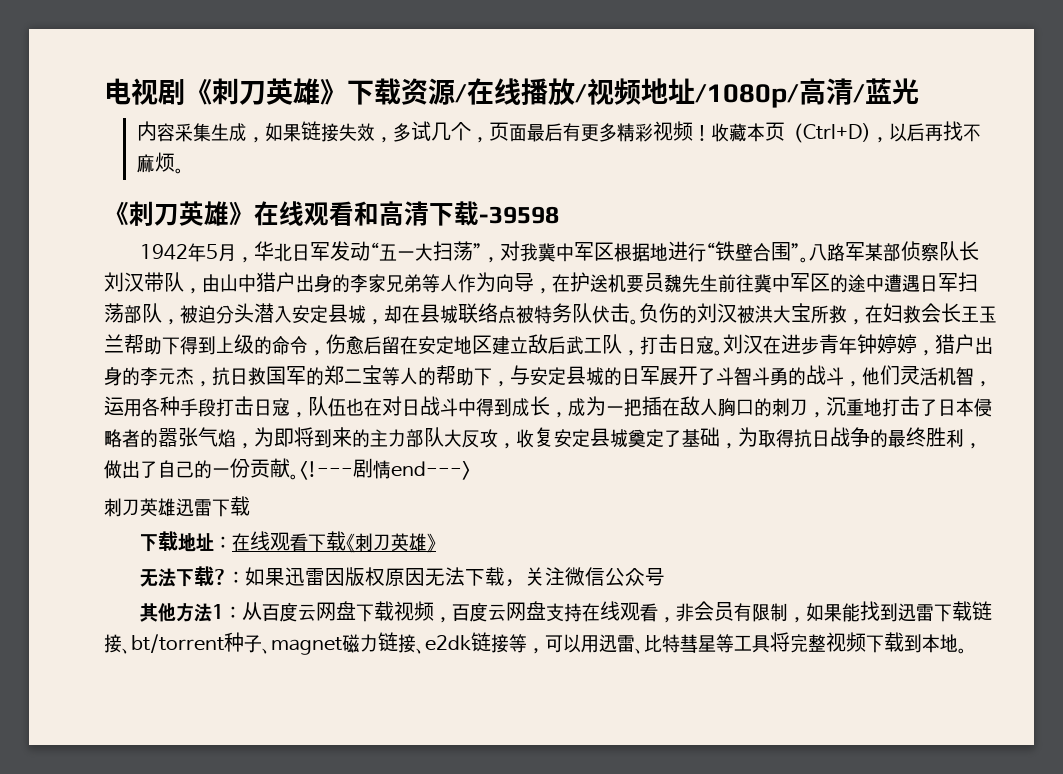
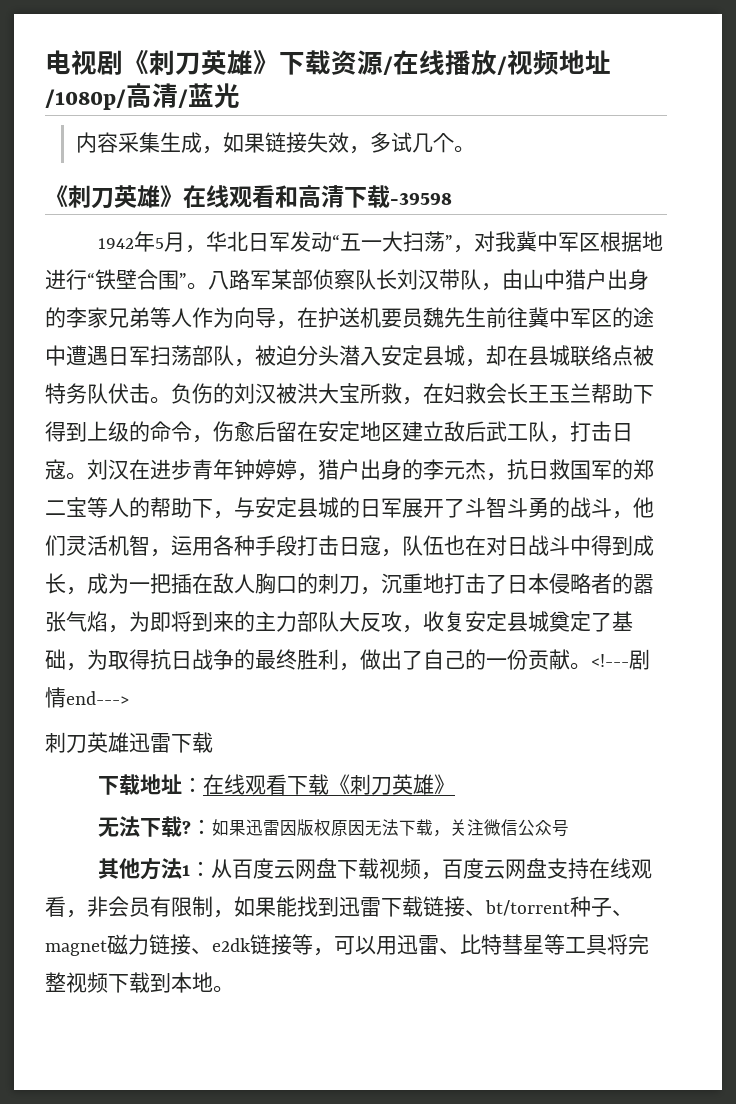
[470,121,981,143] [136,152,175,173] ，页面最后有更多精彩视频！收藏本页（Ctrl+D)，以后再找不麻烦 -> (454, 143) none

